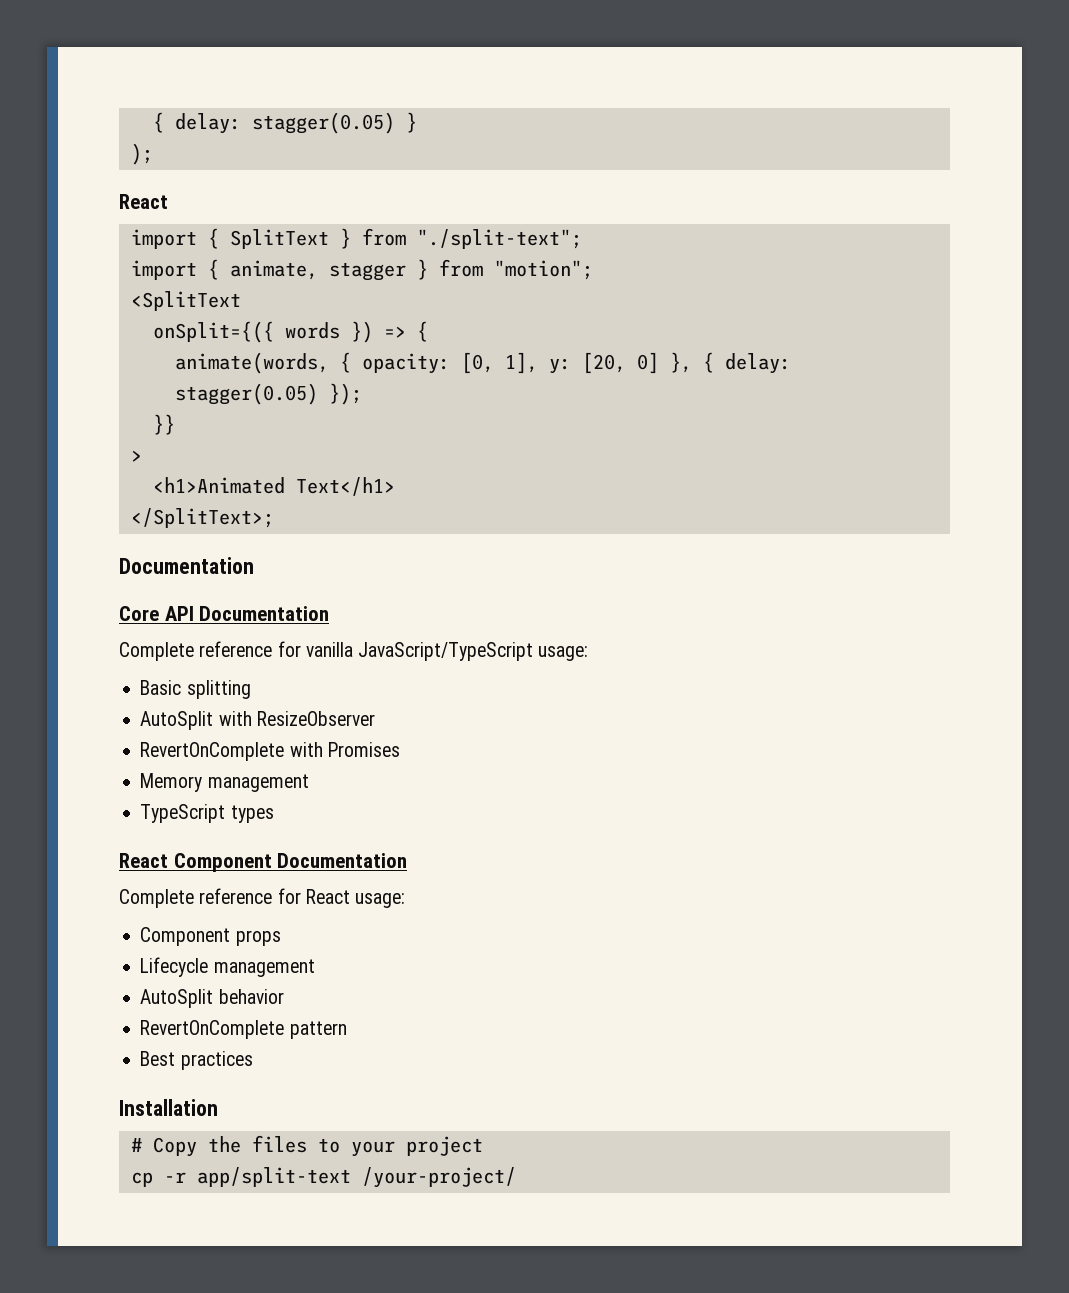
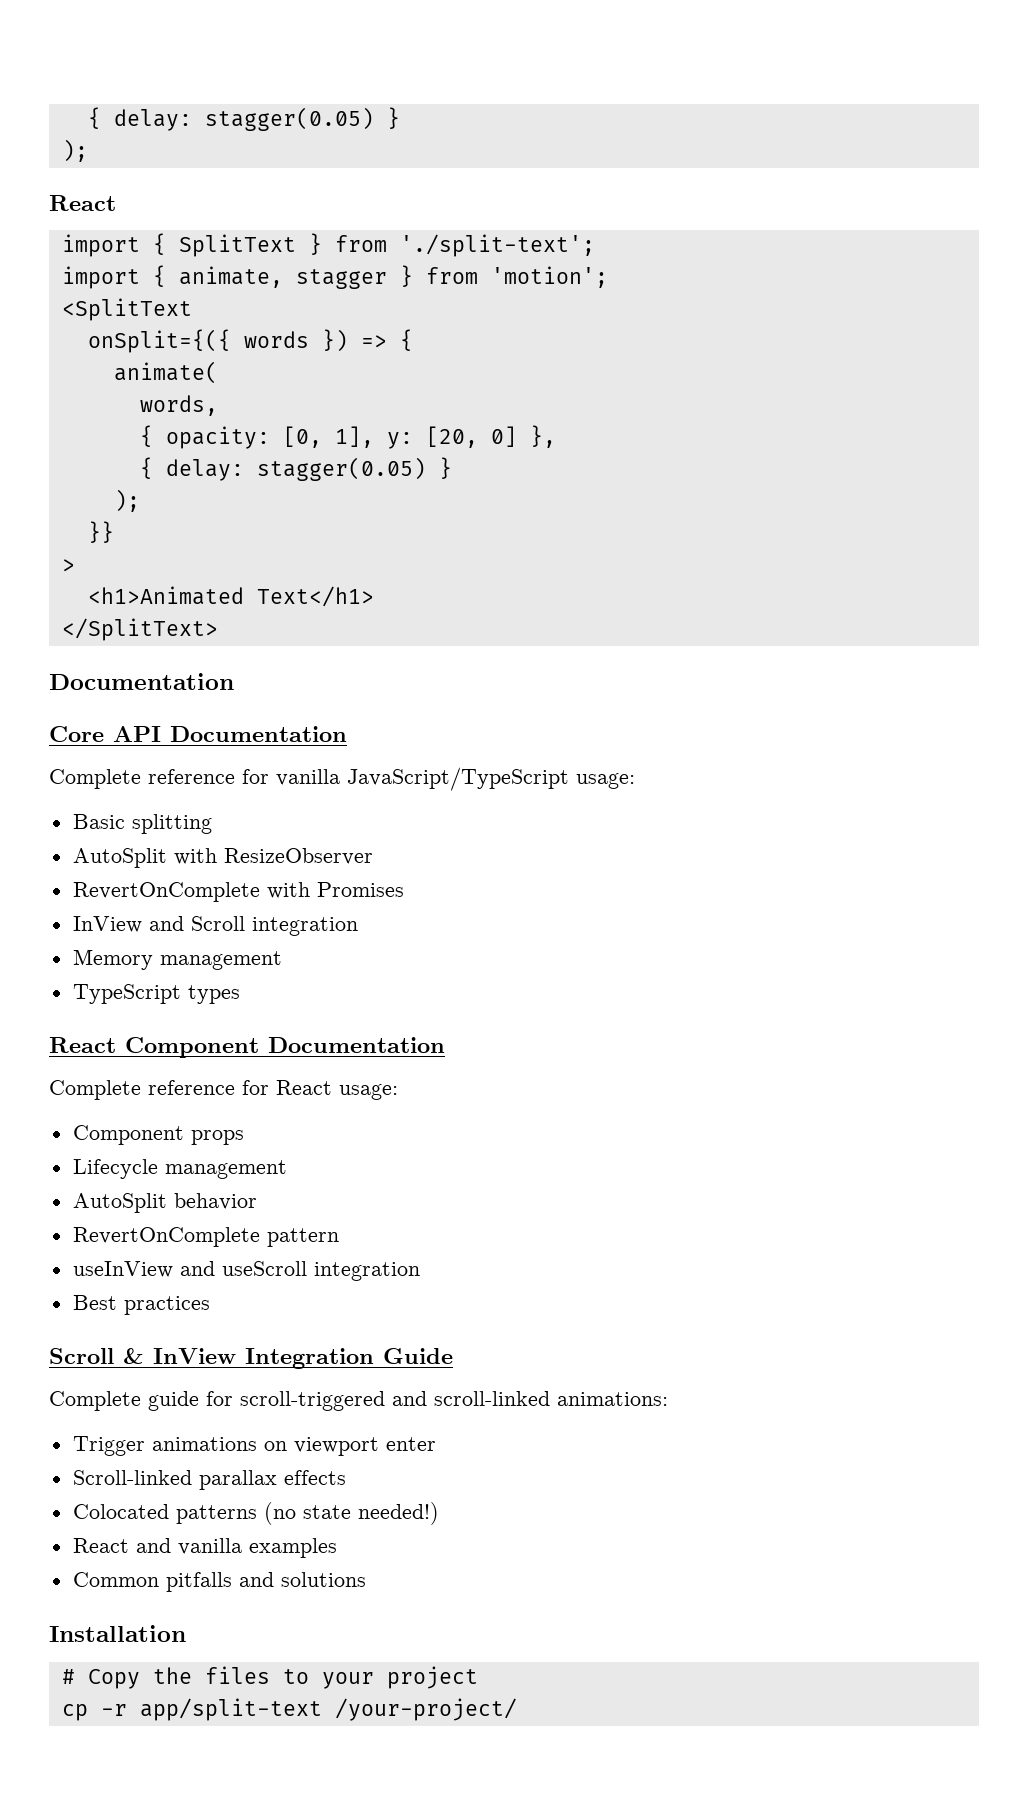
[416,229,582,249] "./split-text"; -> [399,234,595,257] './split-text';
[493,260,593,280] "motion"; -> [490,266,608,288] 'motion';
[174,352,329,374] animate(words, -> [113,361,218,384] [139,395,218,416] animate( // words, //
[702,352,791,374] [174,383,362,405] { delay: stagger(0.05) }); -> [139,457,452,481] [113,489,140,512] // { delay: stagger(0.05) } // );
[130,508,274,528] </SplitText>; -> [61,618,218,641] </SplitText>
(400, 749) none -> [72,916,358,936] // InView and Scroll integration
[140,1051,253,1070] Best practices -> [72,1261,420,1281] [72,1295,210,1315] [49,1348,453,1369] [49,1391,668,1411] [72,1436,436,1456] [72,1470,346,1490] [72,1502,439,1525] [72,1538,337,1558] [72,1572,366,1592] useInView and useScroll integration // Best practices // Scroll & InView Integration Guide // Complete guide for scroll-triggered and scroll-linked animations: // Trigger animations on viewport enter // Scroll-linked parallax effects // Colocated patterns (no state needed!) // React and vanilla examples // Common pitfalls and solutions

